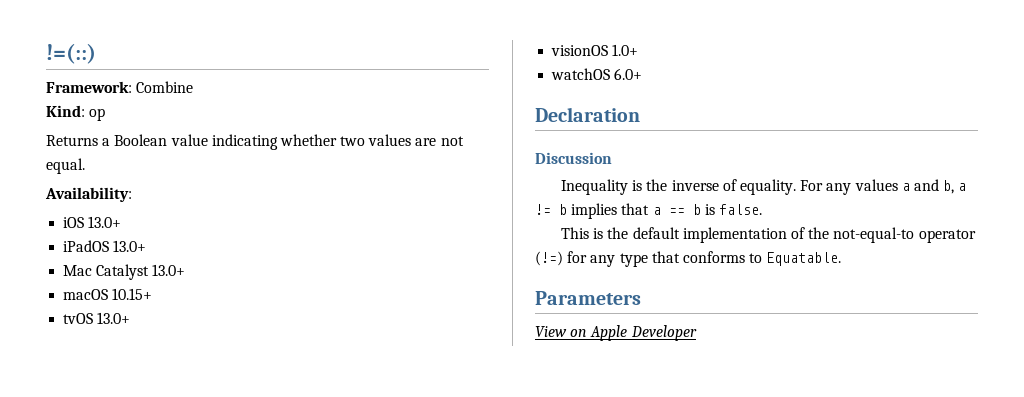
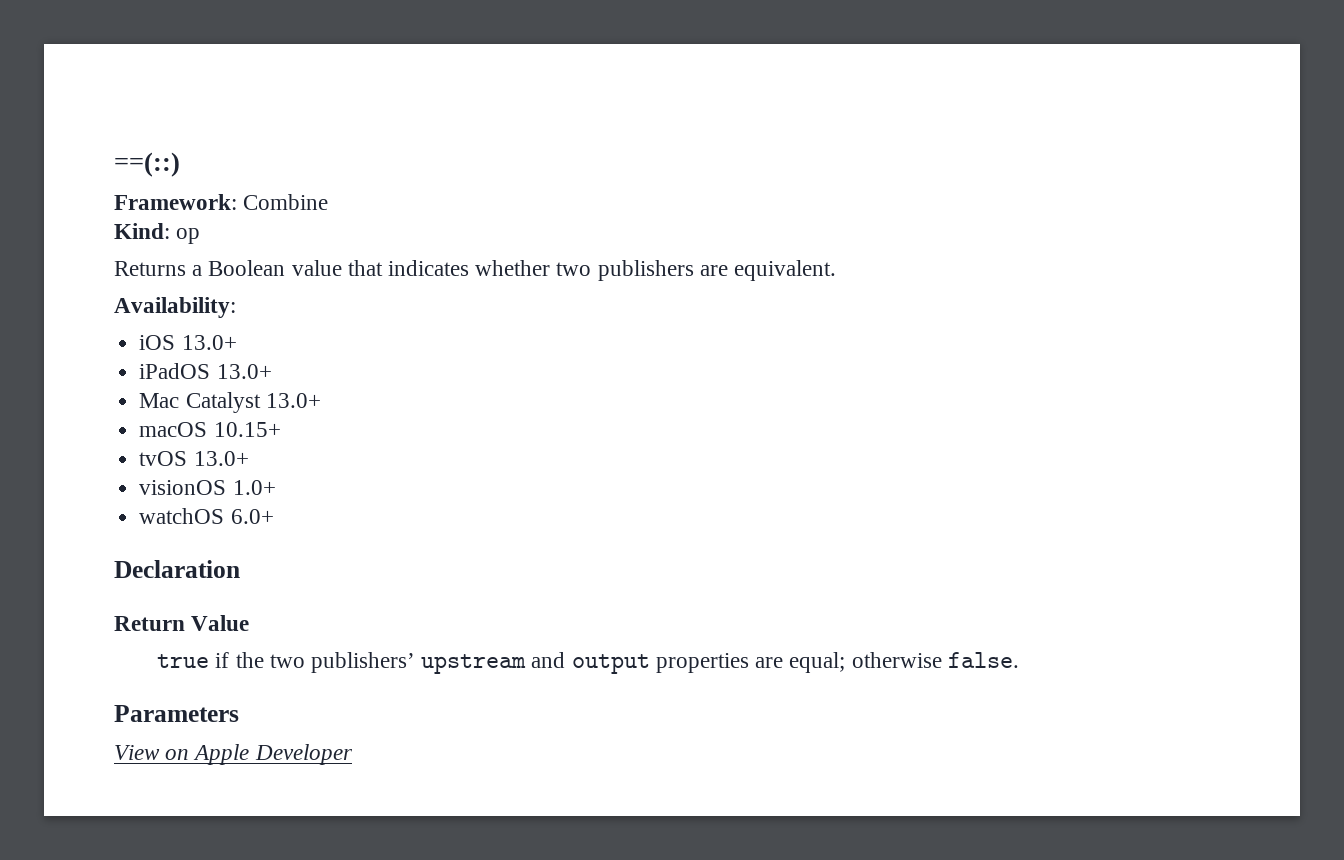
[46,43,96,64] !=(::) -> [114,152,180,177] ==(::)
[211,134,464,150] [46,158,85,174] indicating whether two values are not equal. -> [347,260,837,281] that indicates whether two publishers are equivalent.
[535,152,612,164] [561,179,967,195] [535,203,762,219] [561,227,976,243] [535,251,842,267] Discussion // Inequality is the inverse of equality. For any values a and b, a != b implies that a == b is false. // This is the default implementation of the not-equal-to operator (!=) for any type that conforms to Equatable. -> [114,615,250,631] [157,652,1019,674] Return Value // true if the two publishers’ upstream and output properties are equal; otherwise false.

